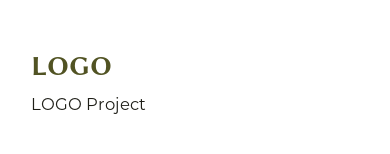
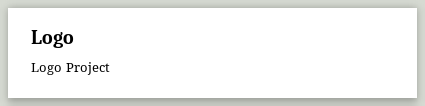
[31,57,112,76] [31,98,82,110] LOGO // LOGO -> [31,30,74,48] [31,63,62,75] Logo // Logo

